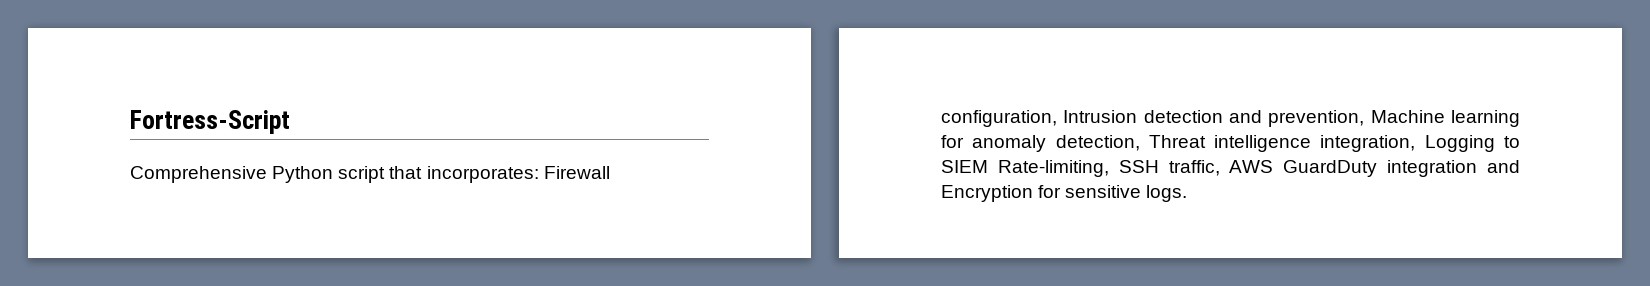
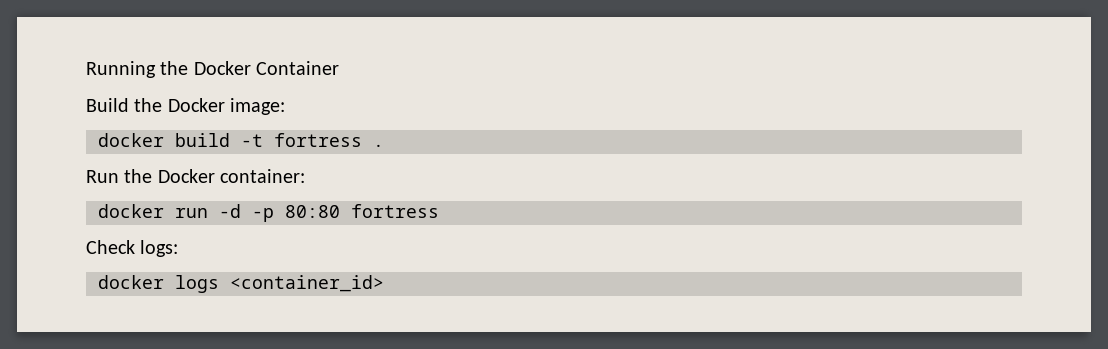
[130,110,290,134] [130,166,610,183] [941,110,1520,127] [941,135,1520,152] [941,160,1520,177] [941,185,1188,202] Fortress-Script // Comprehensive Python script that incorporates: Firewall configuration, Intrusion detection and prevention, Machine learning for anomaly detection, Threat intelligence integration, Logging to SIEM Rate-limiting, SSH traffic, AWS GuardDuty integration and Encryption for sensitive logs. -> [86,61,340,78] [86,98,286,115] [98,133,384,147] [86,169,306,183] [98,204,439,222] [86,240,179,257] [98,275,384,293] Running the Docker Container // Build the Docker image: // docker build -t fortress . // Run the Docker container: // docker run -d -p 80:80 fortress // Check logs: // docker logs <container_id>

